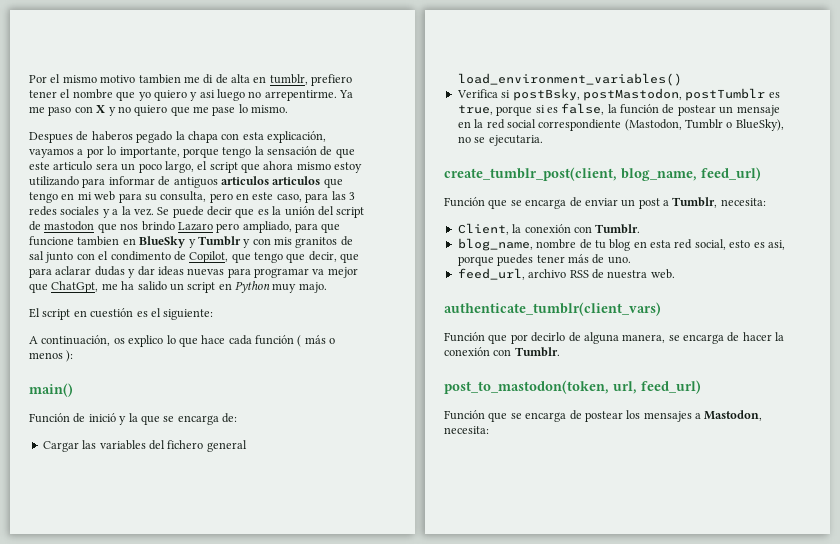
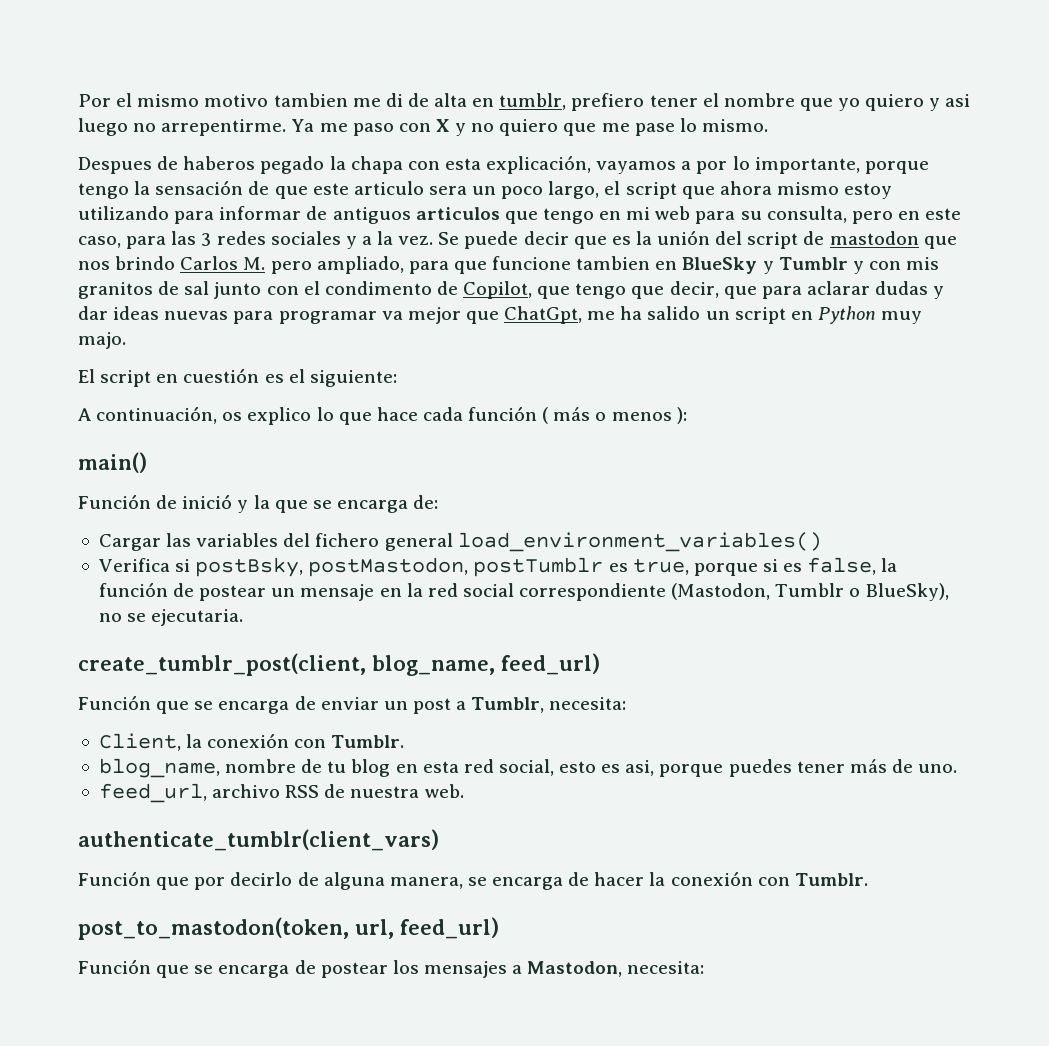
[272,176,321,185] articulos -> (500, 213) none
[177,222,213,231] Lazaro -> [180,256,266,270] Carlos M.

